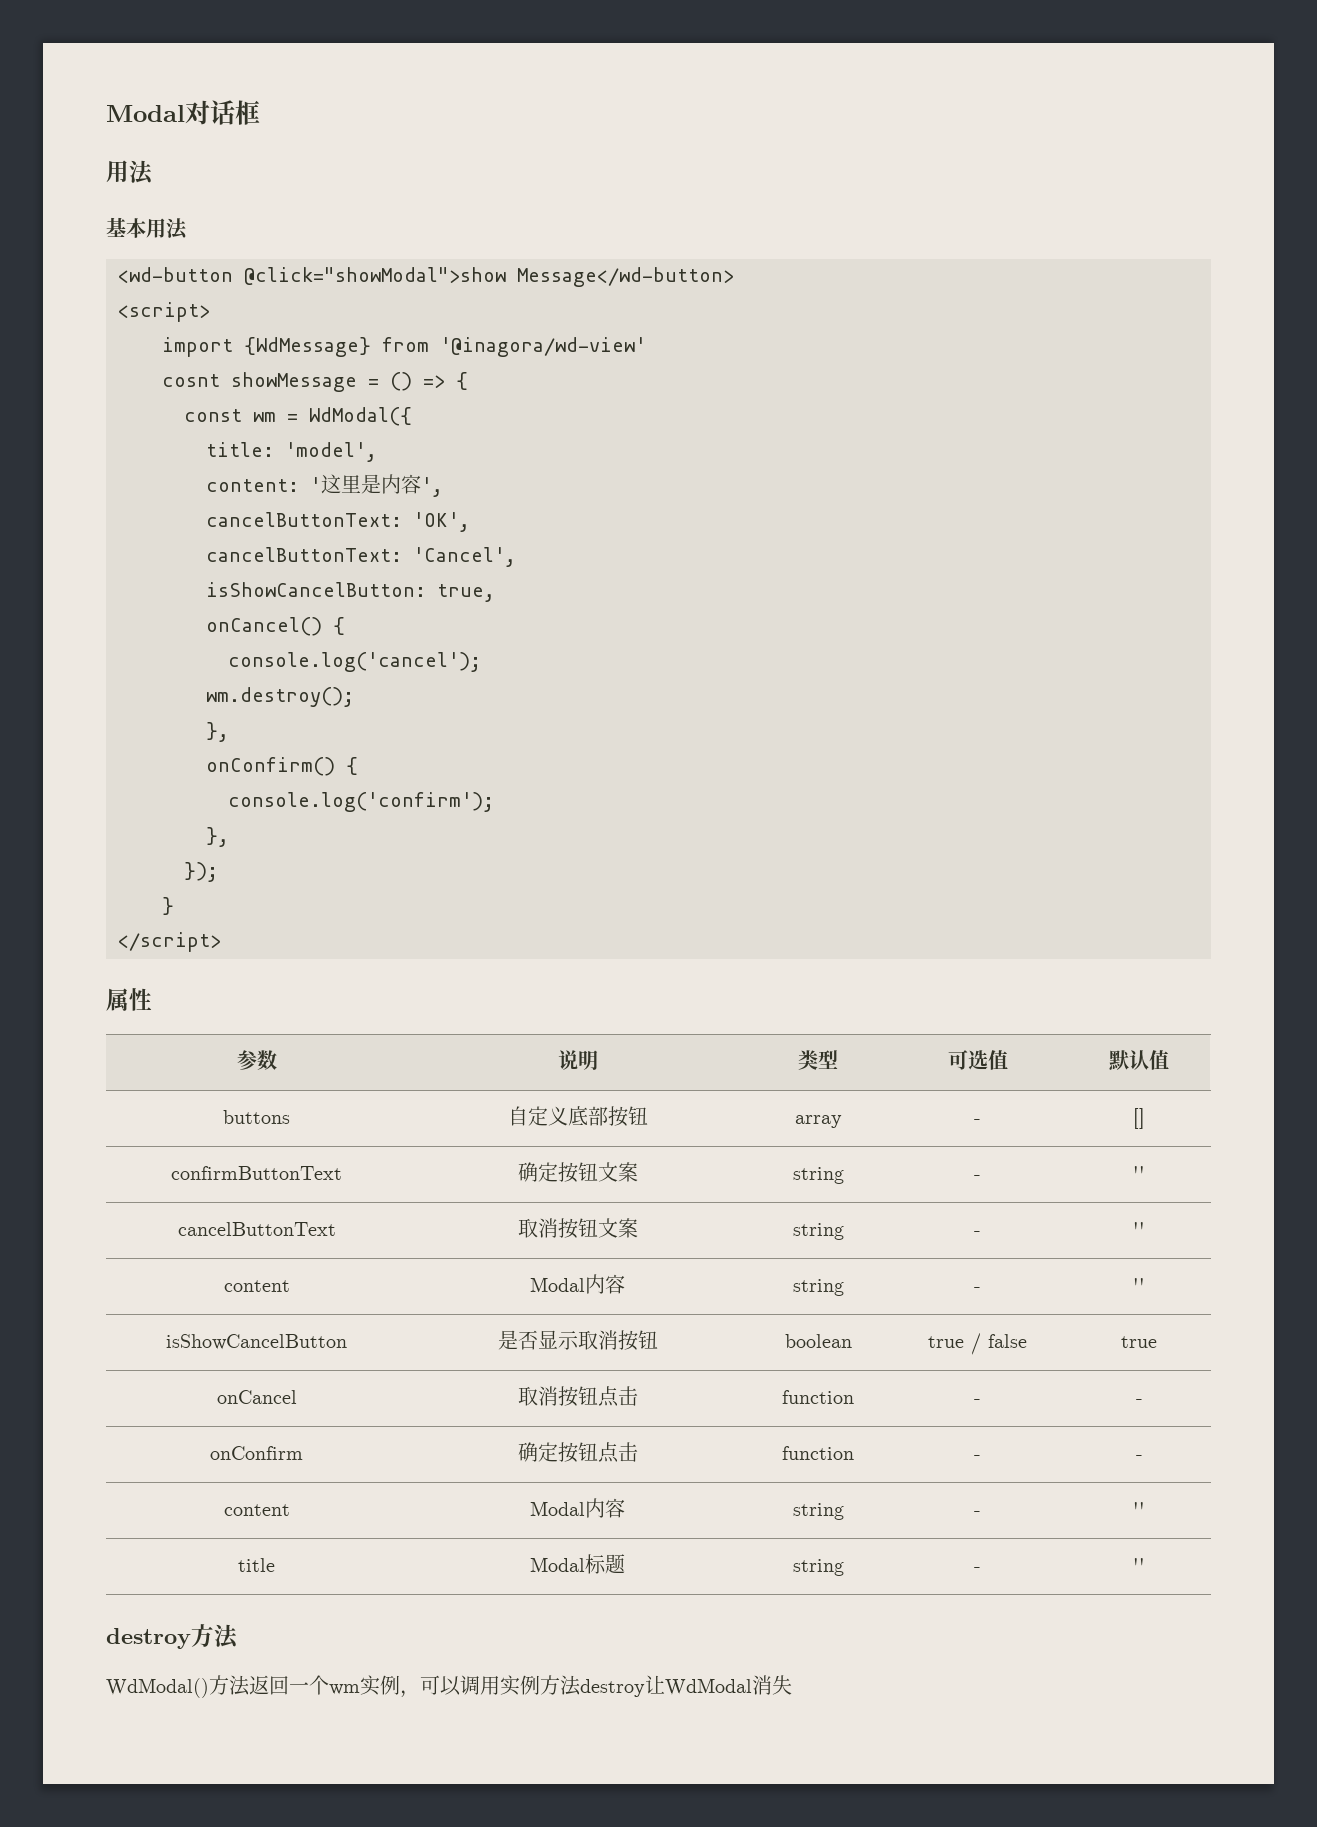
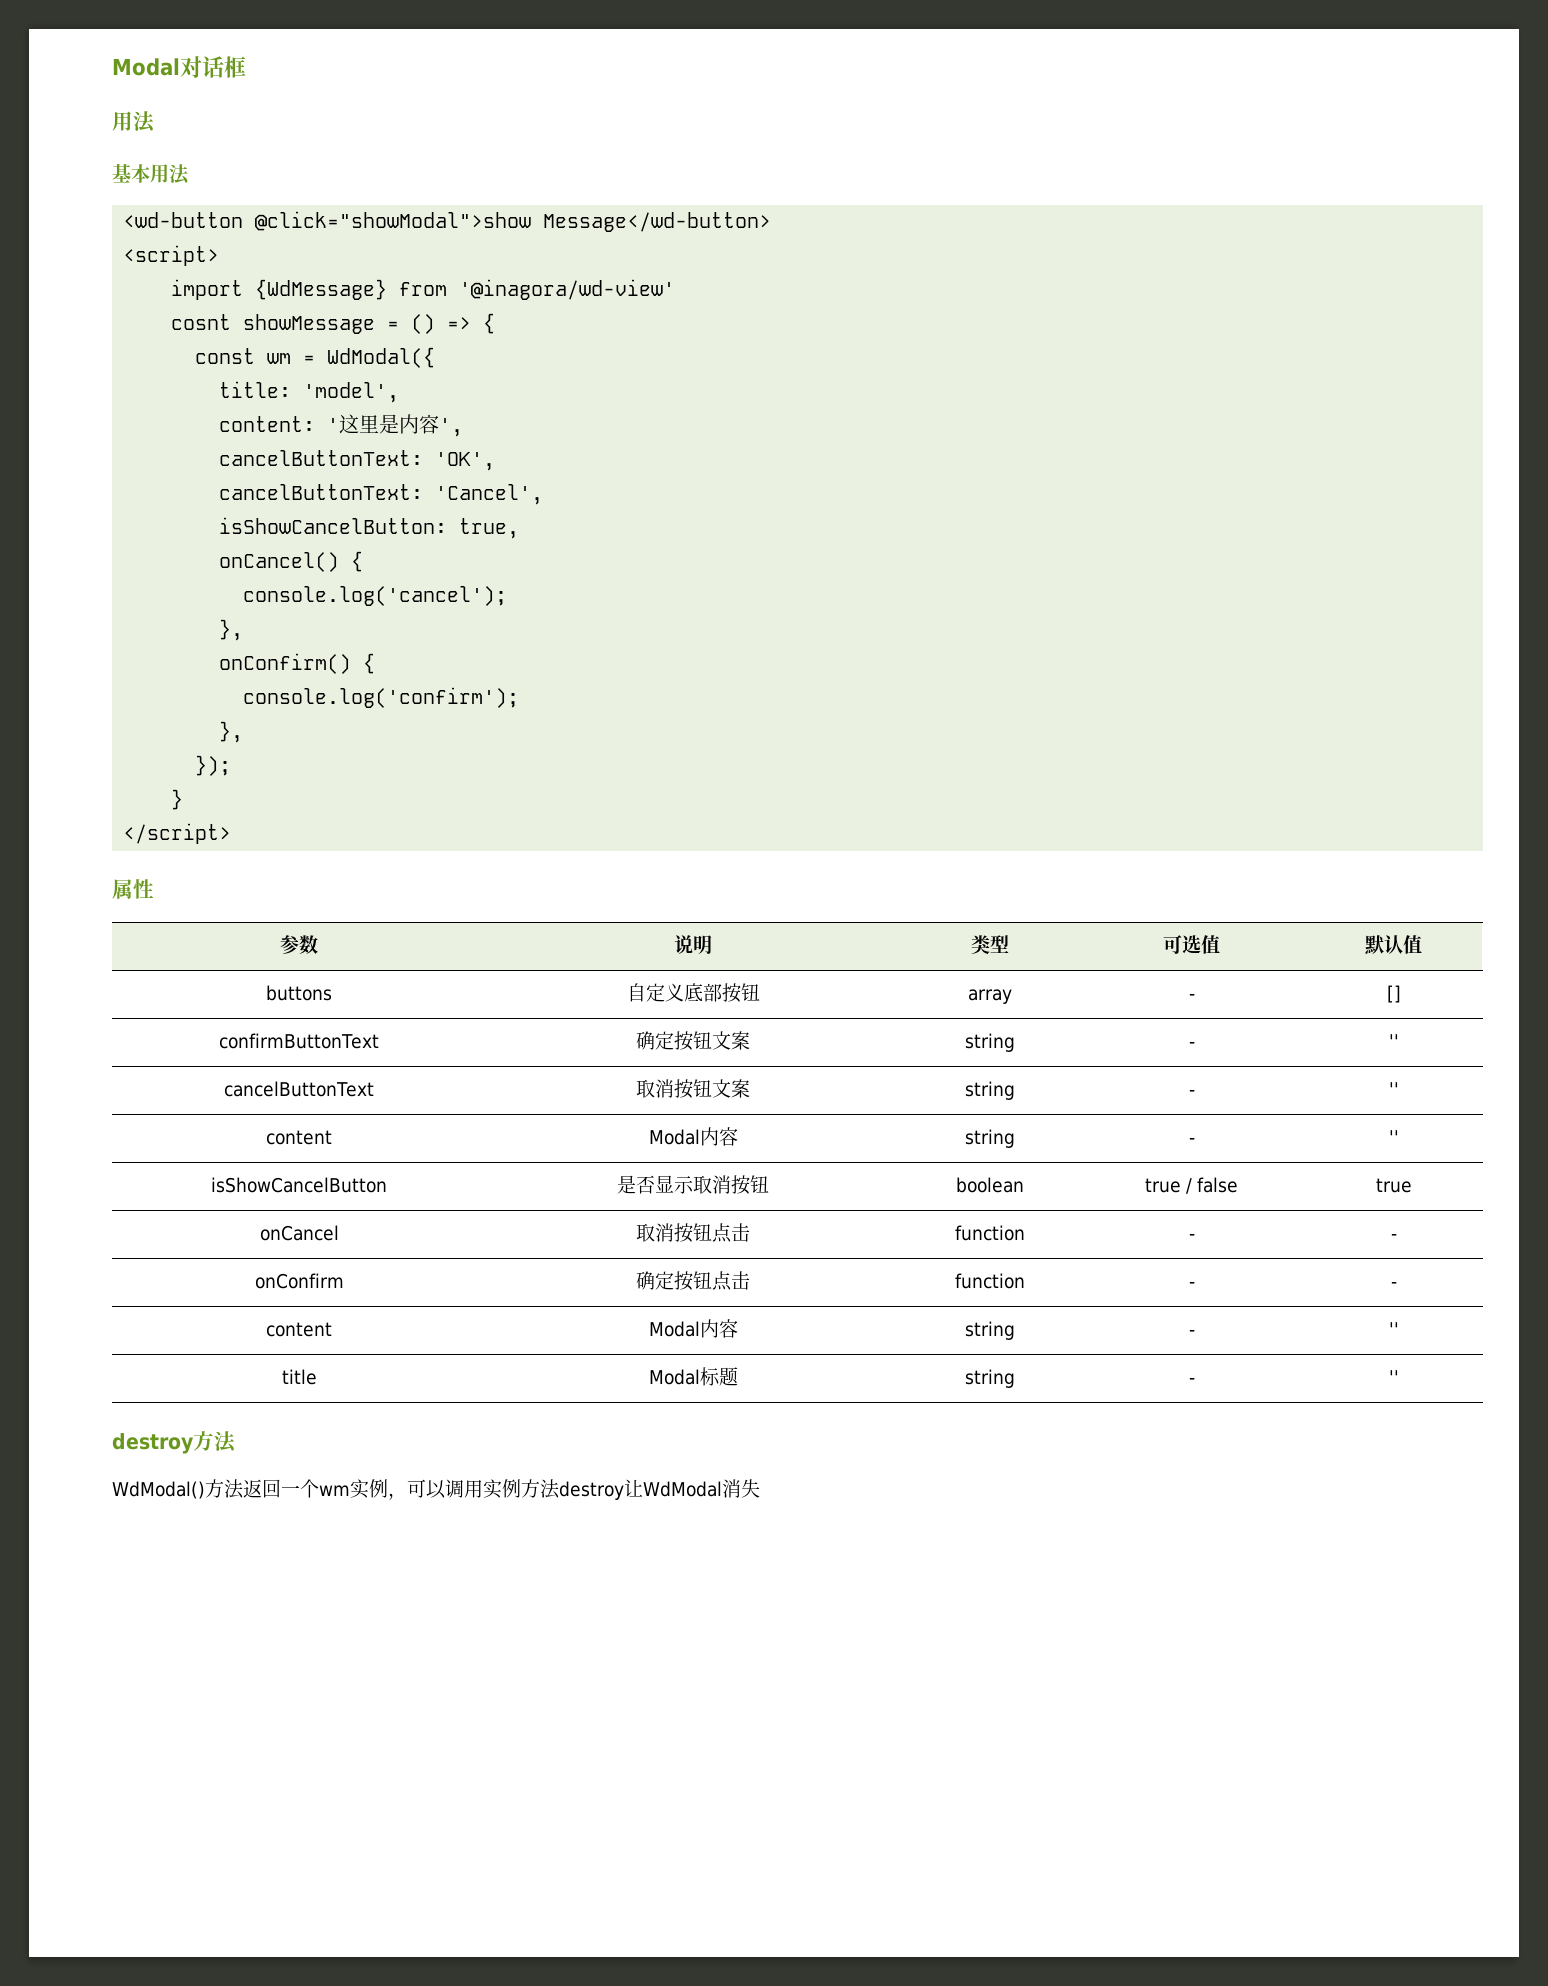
[206,687,354,707] // wm.destroy(); -> (508, 596) none

